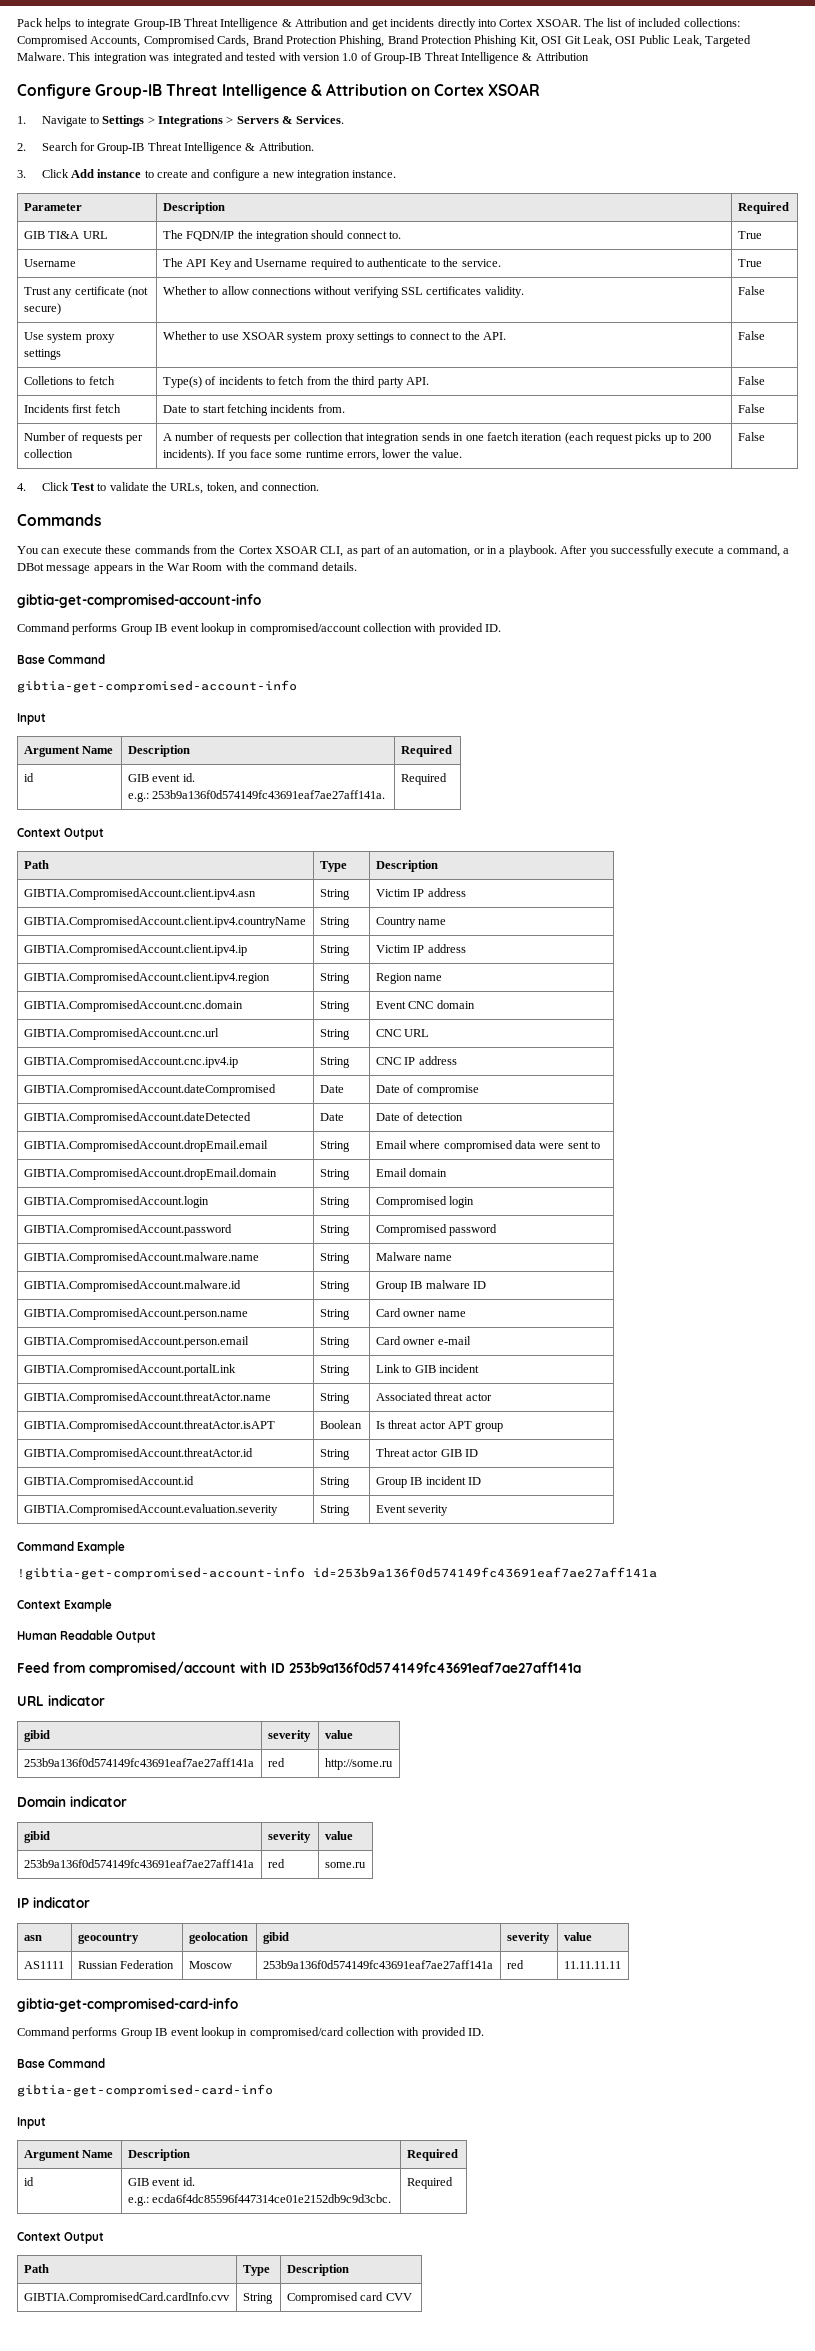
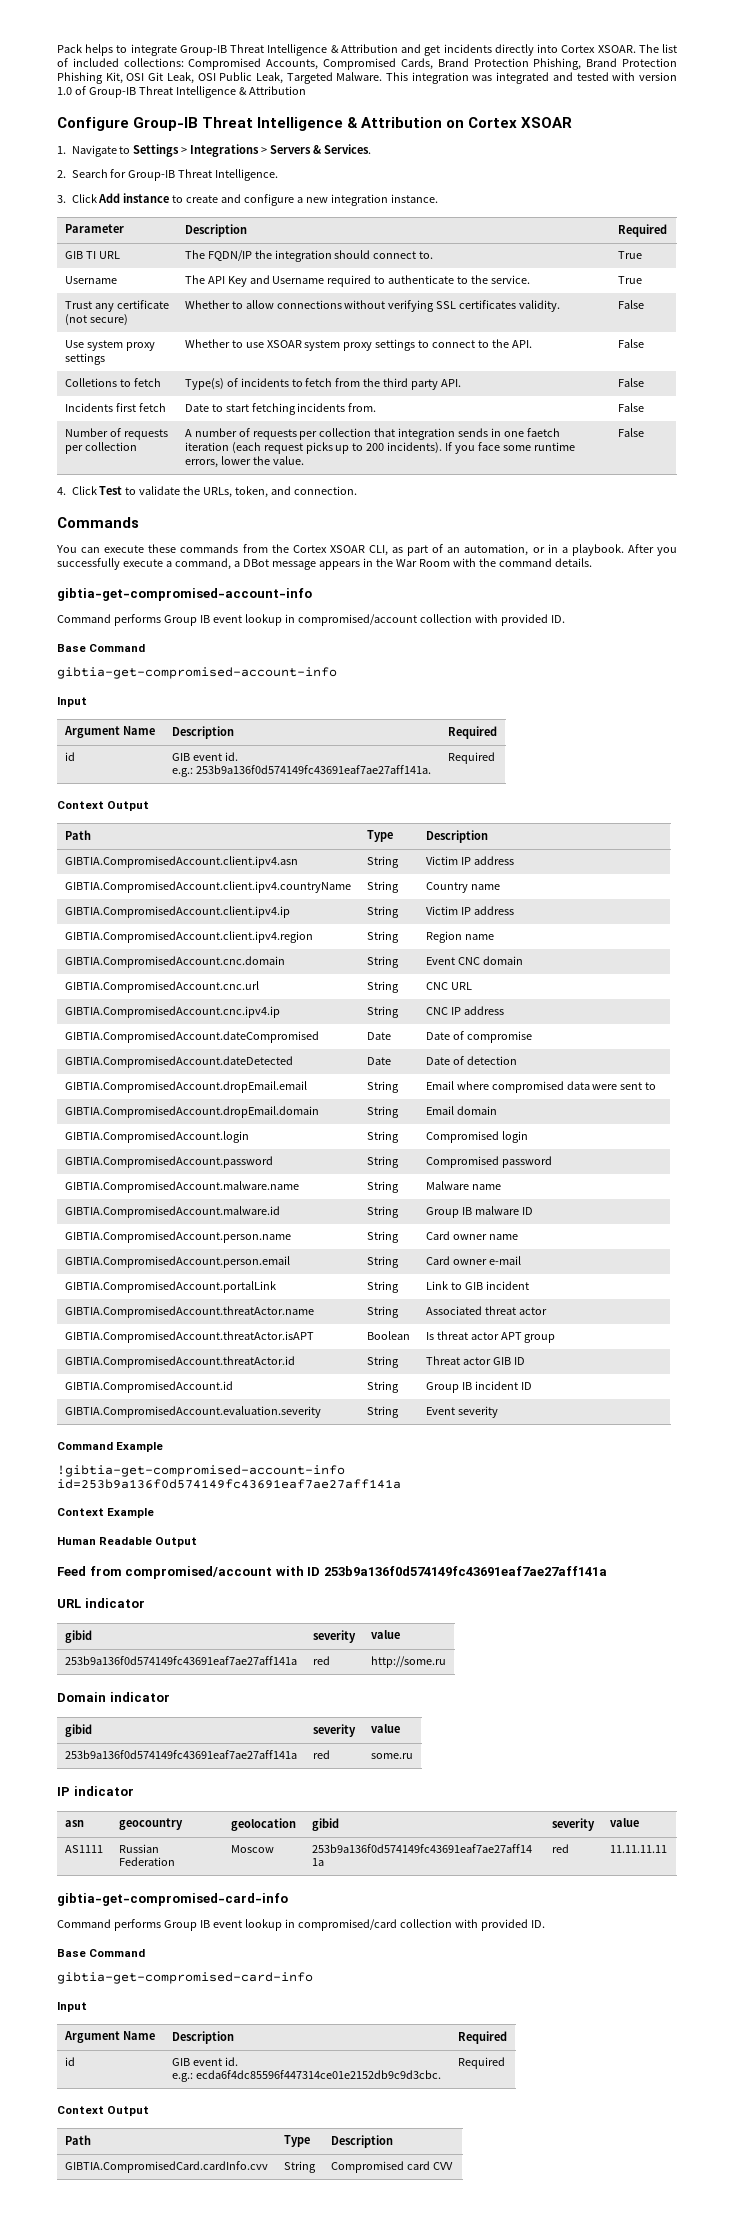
[184,142,314,154] Intelligence & Attribution. -> [215,169,279,181] Intelligence.
[48,231,80,239] TI&A -> [85,251,96,259] TI

